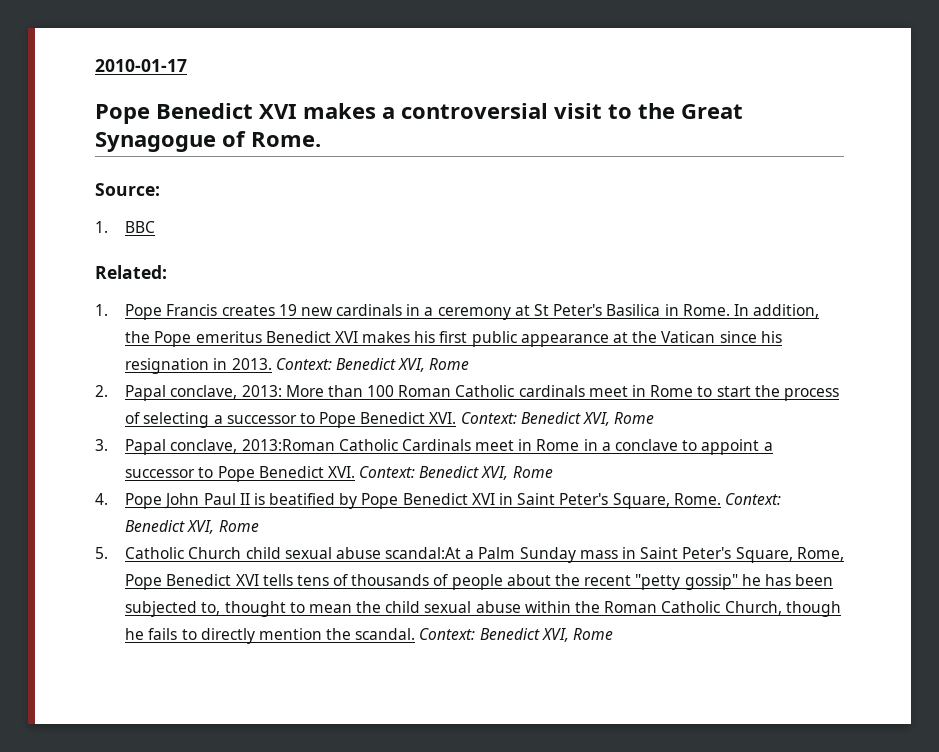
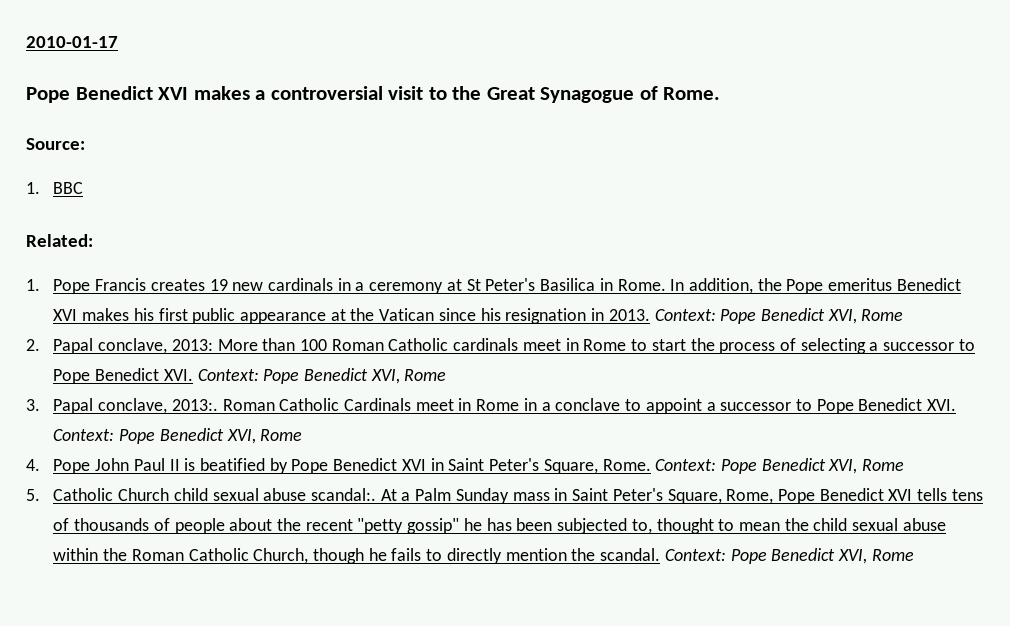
(332, 364) none -> [720,309,757,324] Pope
(517, 418) none -> [263,369,300,384] Pope
[241,439,335,451] 2013:Roman -> [171,399,275,411] 2013:. Roman
(416, 472) none -> [119,429,156,444] Pope
(781, 499) none -> [720,459,757,474] Pope
[385,547,462,559] scandal:At -> [310,488,397,501] scandal:. At
(476, 634) none -> [730,549,767,564] Pope

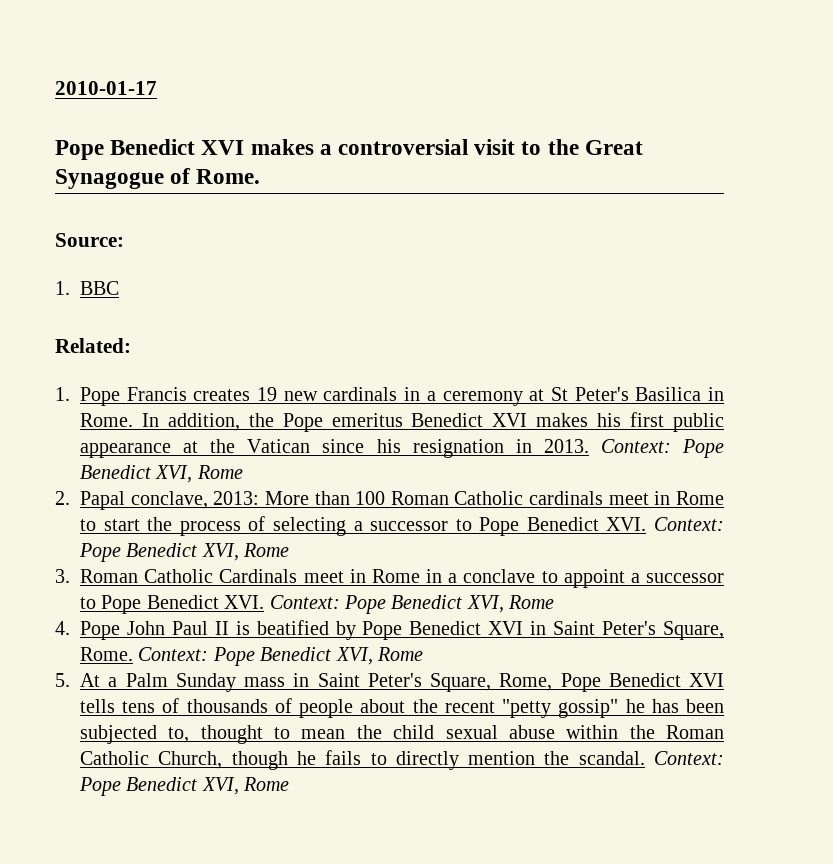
[53,398,218,414] Papal conclave, 2013:. -> (70, 576) none
[53,488,376,501] Catholic Church child sexual abuse scandal:. -> (70, 680) none

